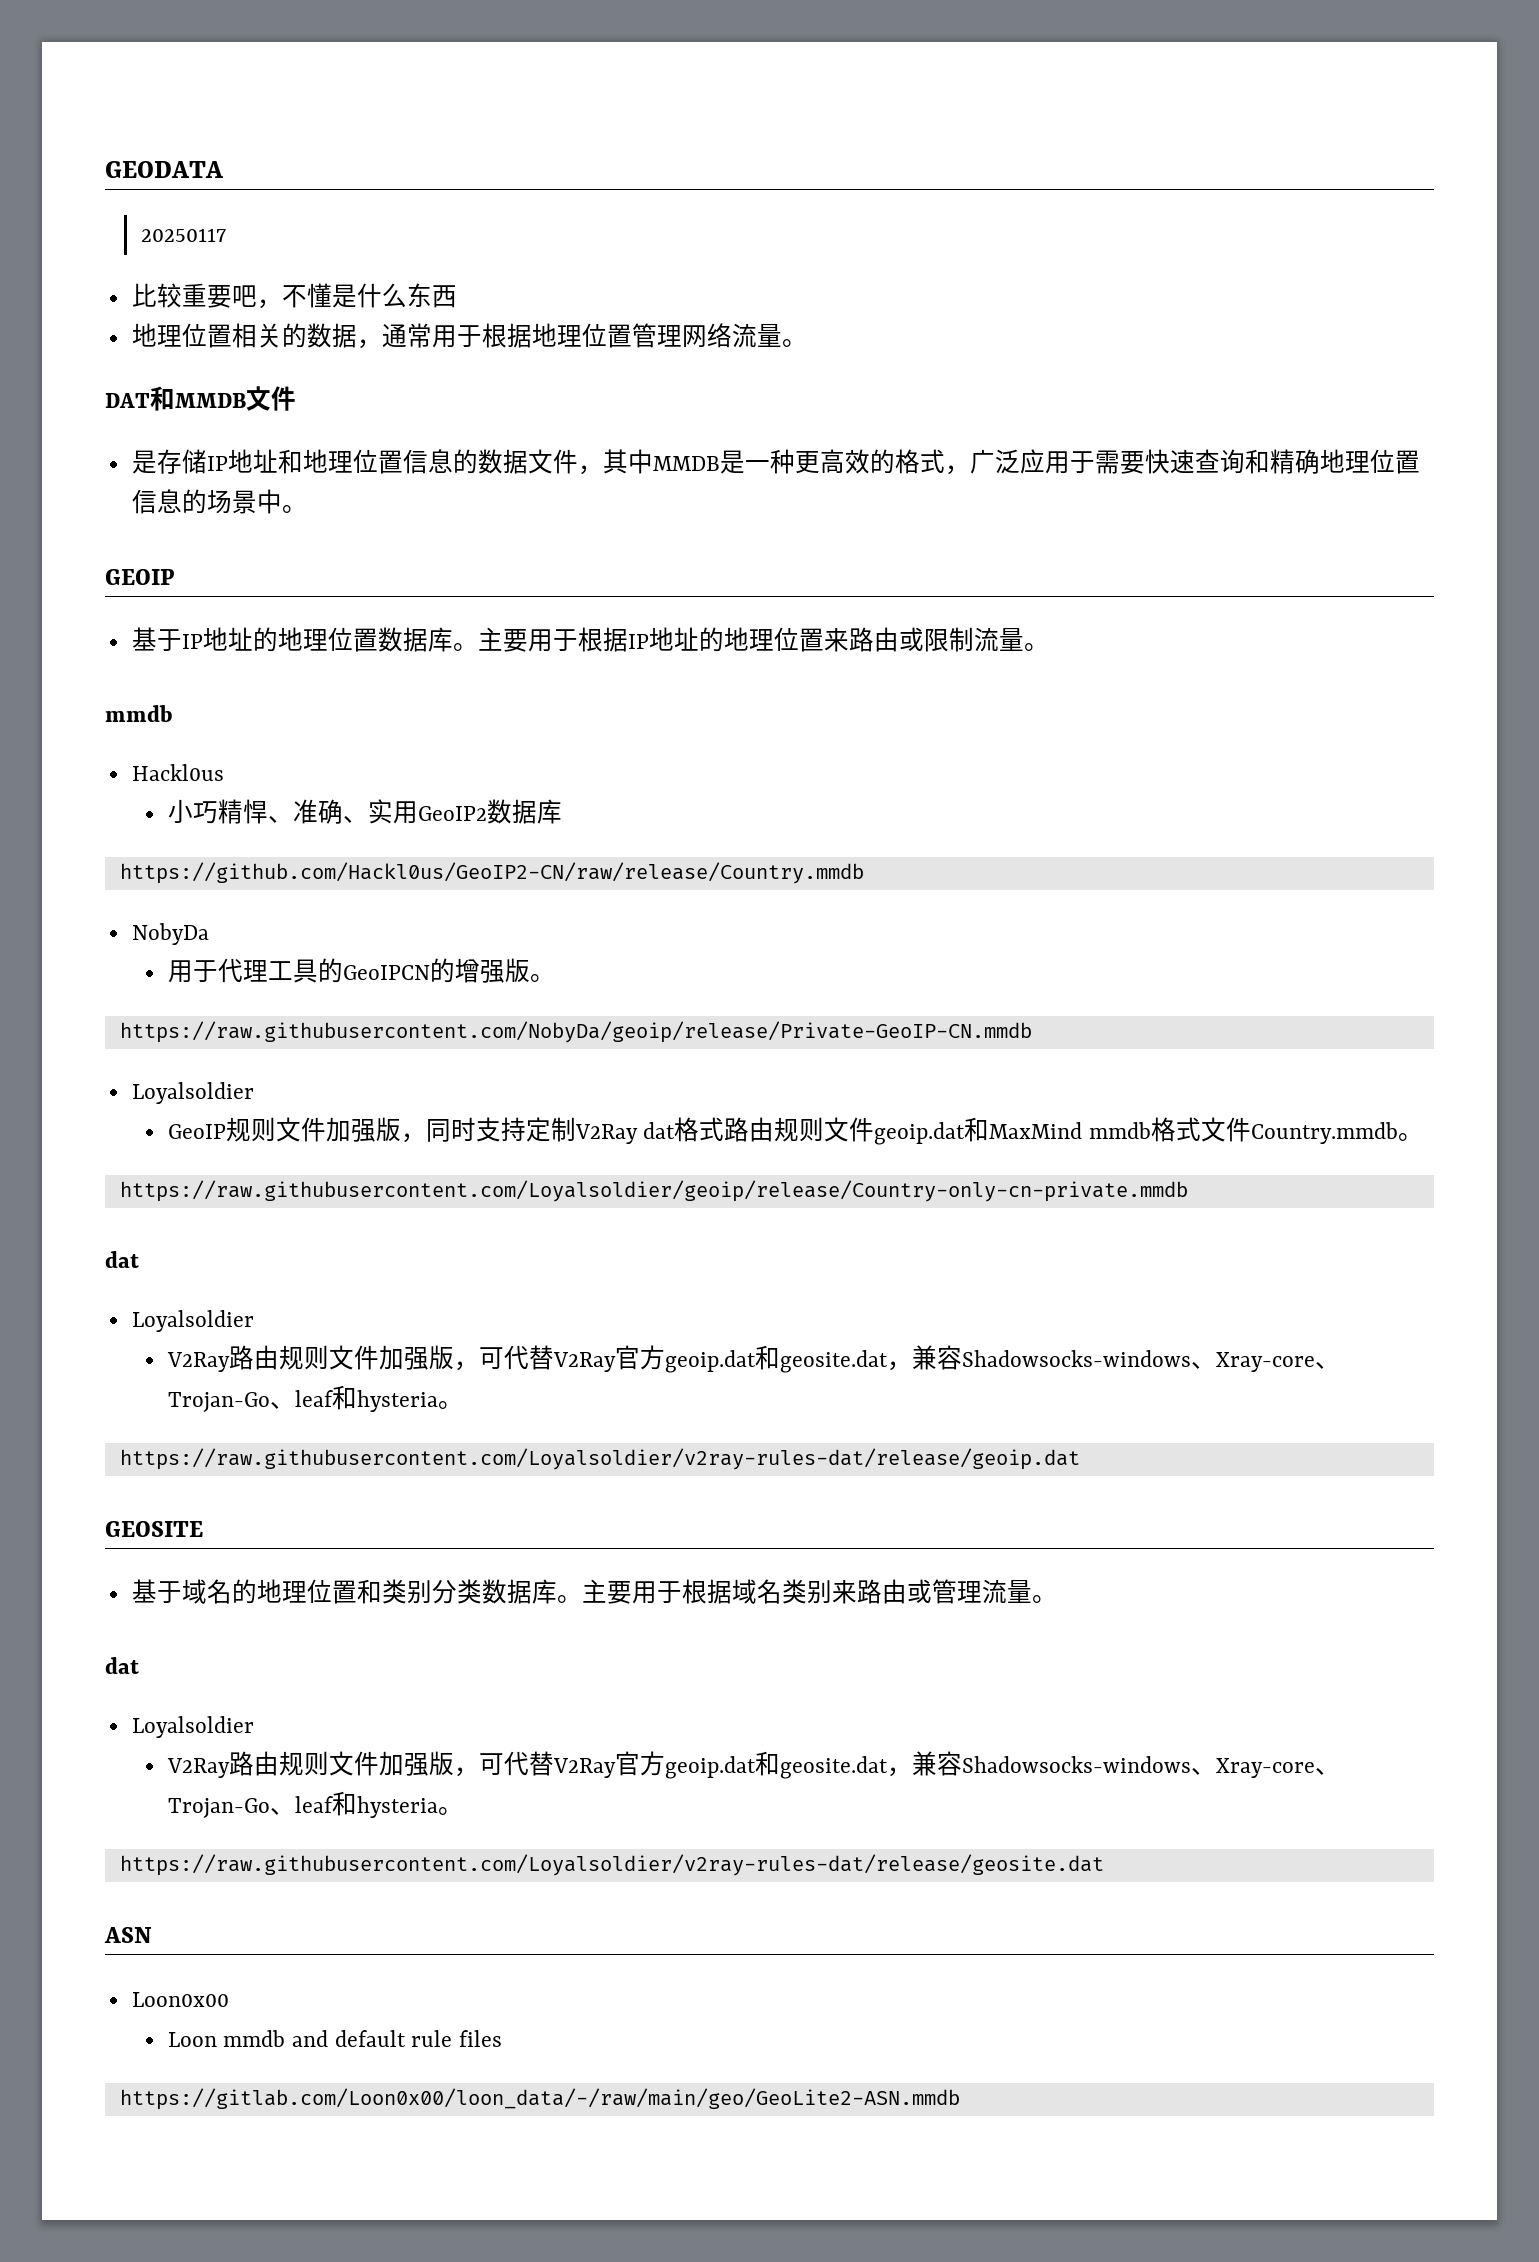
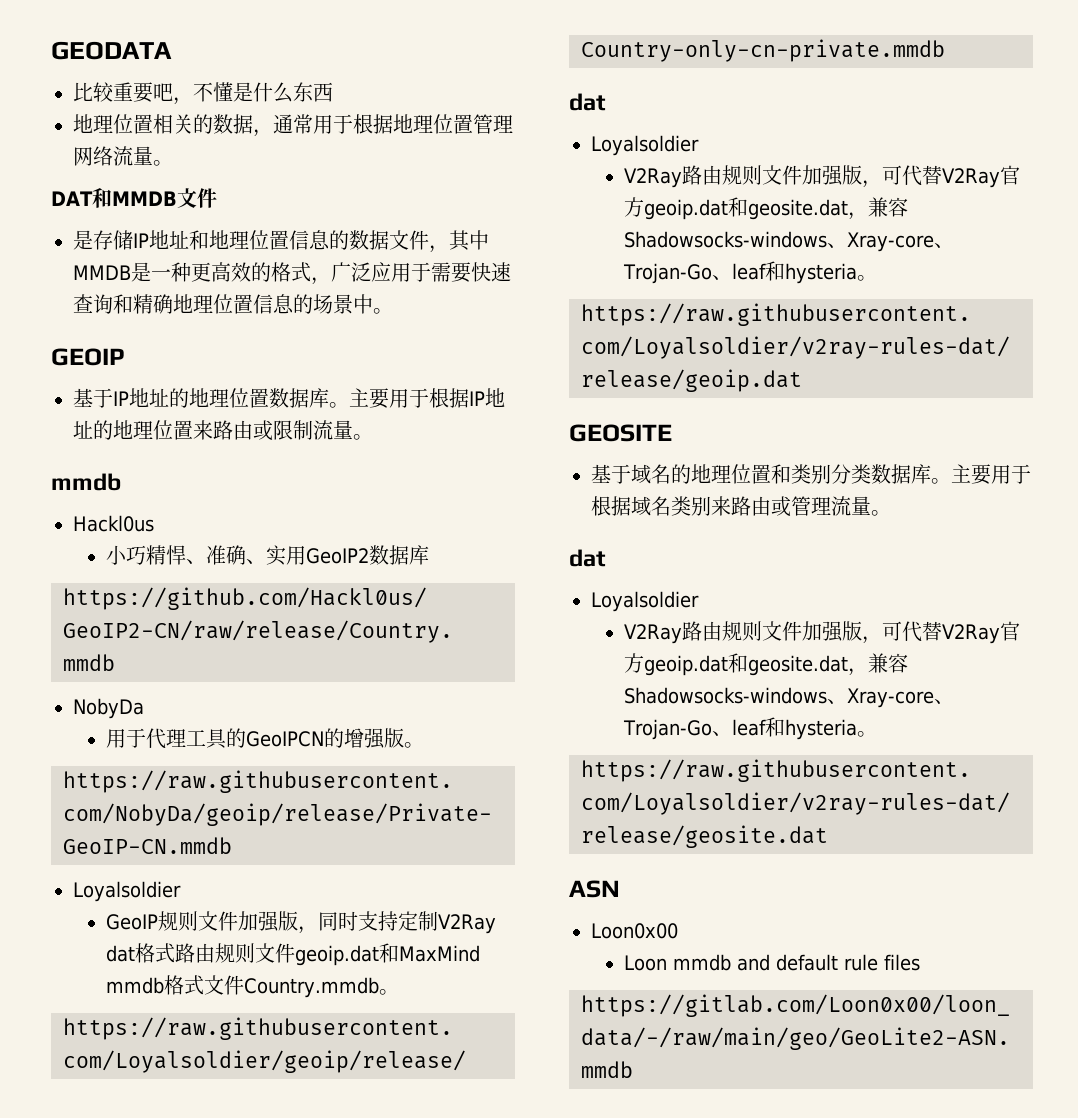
[140,228,226,242] // 20250117 -> (172, 50) none

